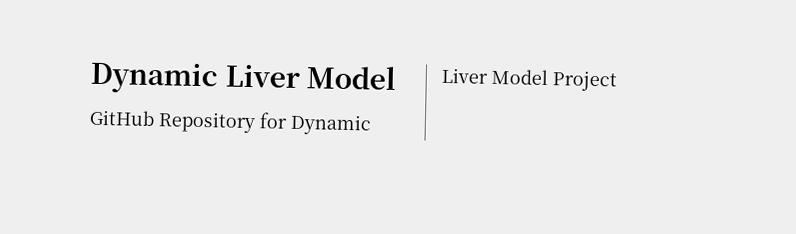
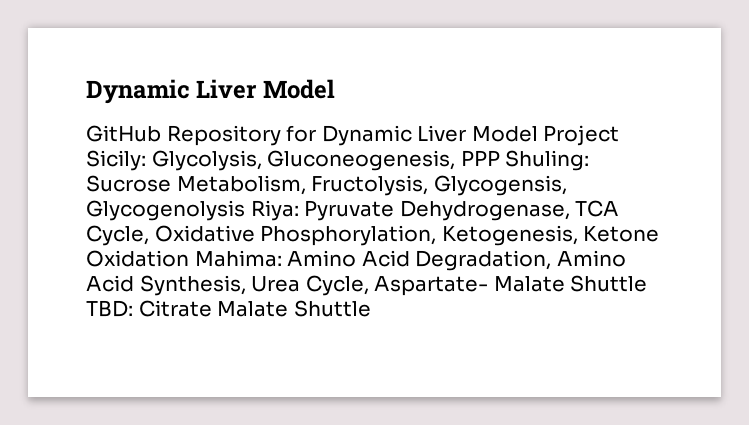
(617, 81) none -> [86,150,590,171] [86,175,567,196] [86,200,620,221] [86,225,660,246] [86,250,626,271] [86,275,648,296] [86,300,371,317] Sicily: Glycolysis, Gluconeogenesis, PPP Shuling: Sucrose Metabolism, Fructolysis, Glycogensis, Glycogenolysis Riya: Pyruvate Dehydrogenase, TCA Cycle, Oxidative Phosphorylation, Ketogenesis, Ketone Oxidation Mahima: Amino Acid Degradation, Amino Acid Synthesis, Urea Cycle, Aspartate- Malate Shuttle TBD: Citrate Malate Shuttle

